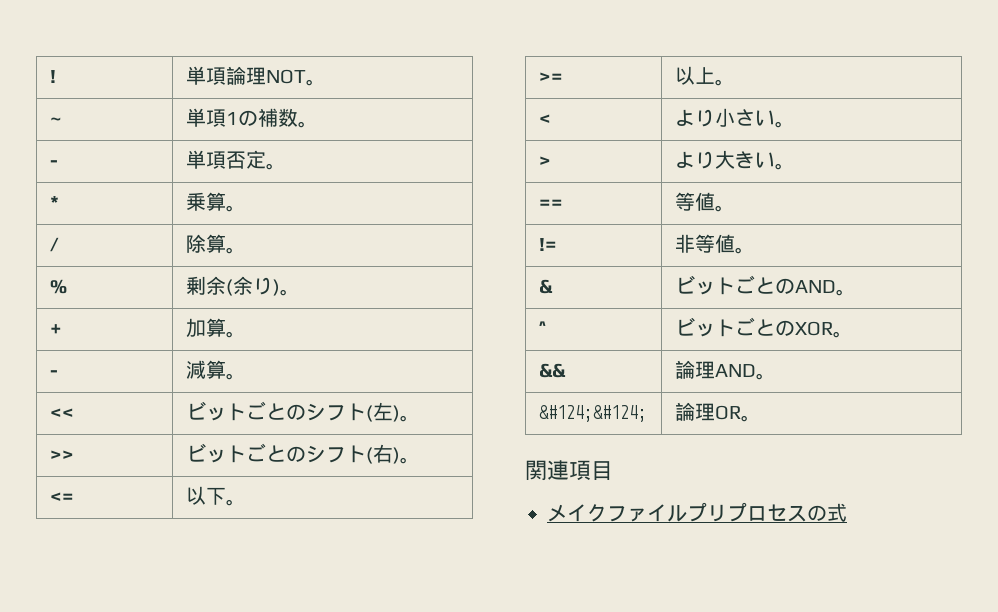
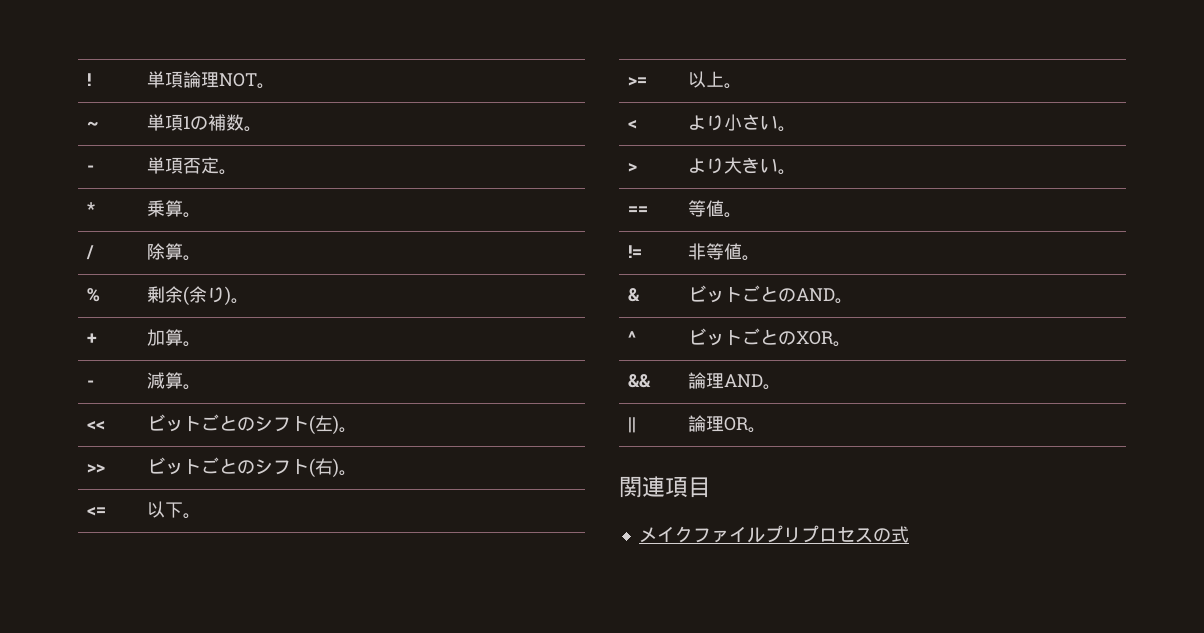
[538,405,647,422] &#124;&#124; -> [627,417,636,433] ||

